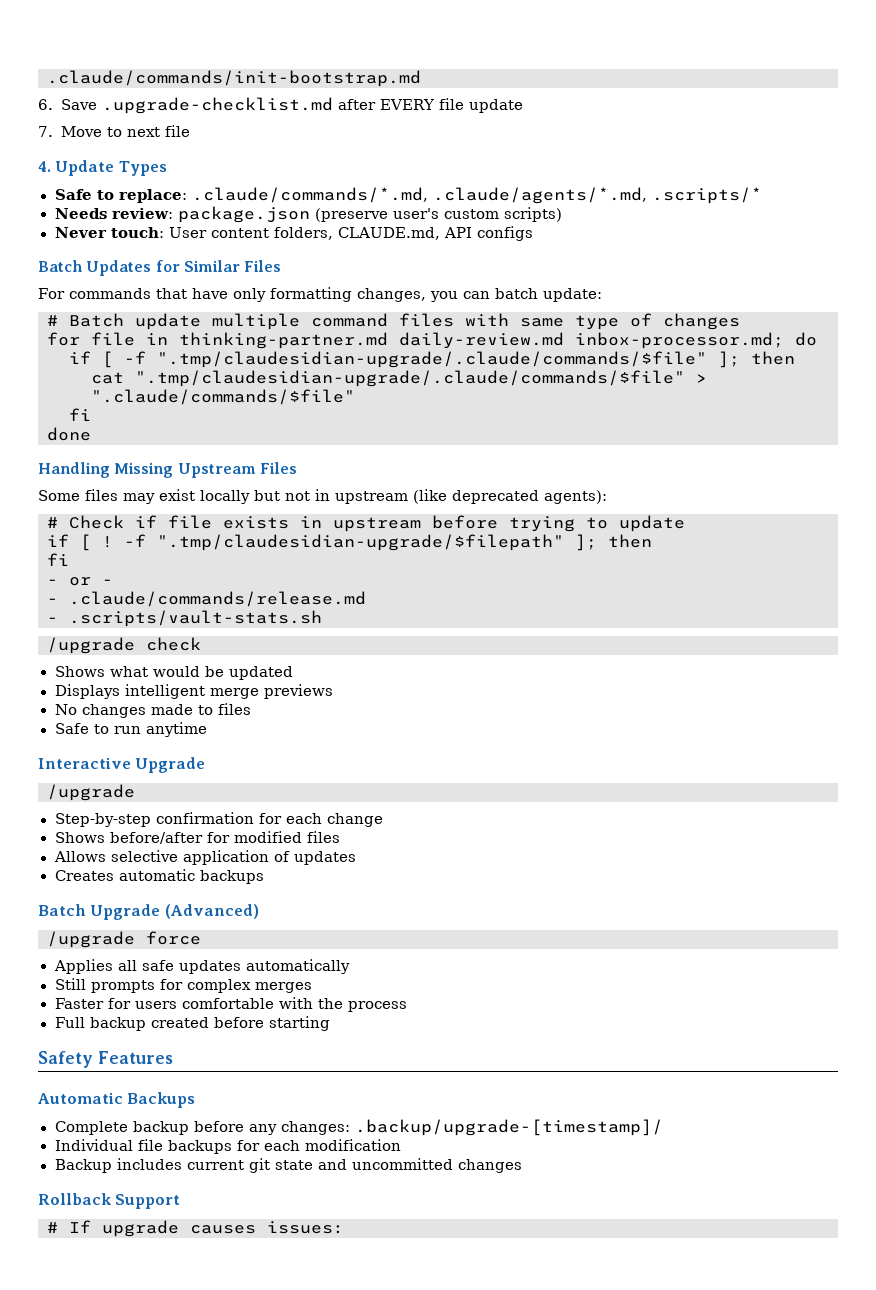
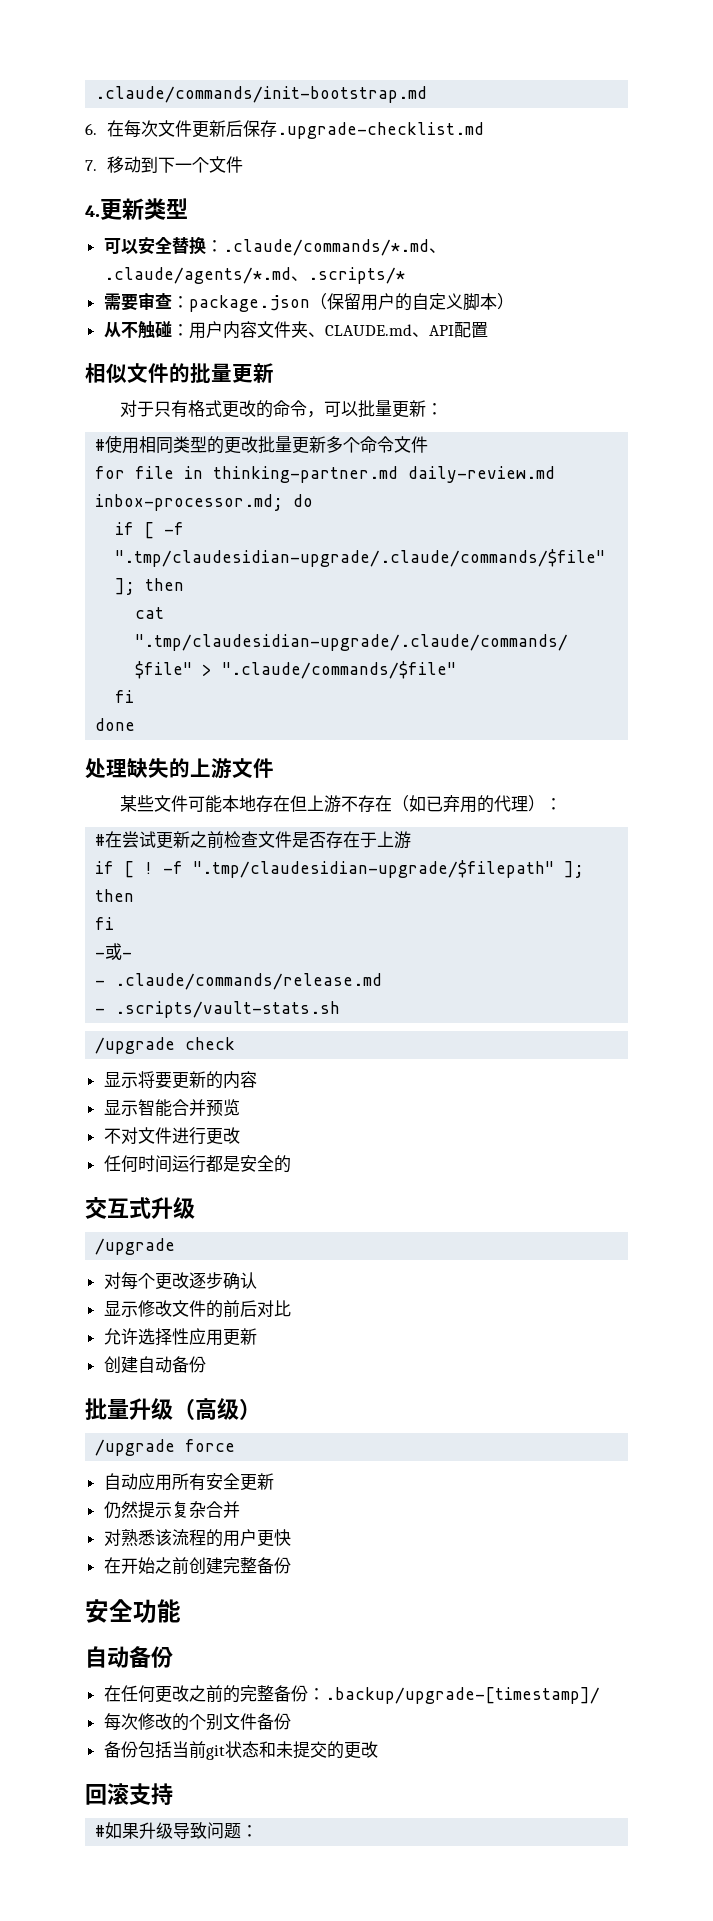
[60,97,523,114] [38,125,190,137] [38,160,167,176] [54,187,762,204] [54,206,562,223] [54,226,533,241] [38,260,282,276] [38,287,602,302] [47,313,740,330] Save .upgrade-checklist.md after EVERY file update // 7. Move to next file // 4. Update Types // Safe to replace: .claude/commands/*.md, .claude/agents/*.md, .scripts/* // Needs review: package.json (preserve user's custom scripts) // Never touch: User content folders, CLAUDE.md, API configs // Batch Updates for Similar Files // For commands that have only formatting changes, you can batch update: // # Batch update multiple command files with same type of changes -> [107,120,485,139] [85,156,244,173] [85,198,188,220] [103,237,446,256] [103,267,405,284] [103,292,514,312] [103,321,488,339] [85,363,274,383] [120,400,444,418] [95,435,429,454] 在每次文件更新后保存.upgrade-checklist.md // 7.移动到下一个文件 // 4.更新类型 // 可以安全替换：.claude/commands/*.md、.claude/agents/*.md、.scripts/* // 需要审查：package.json（保留用户的自定义脚本） // 从不触碰：用户内容文件夹、CLAUDE.md、API配置 // 相似文件的批量更新 // 对于只有格式更改的命令，可以批量更新： // #使用相同类型的更改批量更新多个命令文件
[38,462,297,478] [38,489,607,504] [47,515,685,532] Handling Missing Upstream Files // Some files may exist locally but not in upstream (like deprecated agents): // # Check if file exists in upstream before trying to update -> [85,758,274,779] [120,795,563,813] [95,831,412,849] 处理缺失的上游文件 // 某些文件可能本地存在但上游不存在（如已弃用的代理）： // #在尝试更新之前检查文件是否存在于上游
[69,577,91,586] or -> [105,943,123,960] 或
[54,666,293,680] [54,684,333,699] [54,703,251,718] [54,722,207,737] [38,757,206,773] [47,784,135,801] [54,812,383,827] [54,831,340,844] [53,850,356,865] [54,869,264,884] [38,904,259,920] [47,931,201,948] [53,959,350,974] [54,978,312,993] [54,997,408,1012] [54,1016,330,1031] [38,1051,173,1068] [38,1092,196,1108] [54,1119,663,1136] [54,1139,401,1154] [54,1158,522,1173] [38,1193,181,1209] [47,1220,344,1237] Shows what would be updated // Displays intelligent merge previews // No changes made to files // Safe to run anytime // Interactive Upgrade // /upgrade // Step-by-step confirmation for each change // Shows before/after for modified files // Allows selective application of updates // Creates automatic backups // Batch Upgrade (Advanced) // /upgrade force // Applies all safe updates automatically // Still prompts for complex merges // Faster for users comfortable with the process // Full backup created before starting // Safety Features // Automatic Backups // Complete backup before any changes: .backup/upgrade-[timestamp]/ // Individual file backups for each modification // Backup includes current git state and uncommitted changes // Rollback Support // # If upgrade causes issues: -> [103,1071,257,1089] [103,1099,240,1117] [103,1127,240,1145] [103,1155,291,1173] [85,1197,195,1219] [95,1238,176,1255] [103,1272,257,1290] [103,1300,291,1318] [103,1328,257,1346] [103,1356,206,1374] [85,1398,261,1420] [95,1439,236,1456] [103,1473,274,1491] [103,1501,240,1519] [103,1529,291,1547] [103,1557,291,1575] [85,1599,181,1623] [85,1646,173,1668] [103,1685,600,1704] [103,1713,291,1731] [103,1741,378,1760] [85,1783,173,1805] [95,1822,259,1839] 显示将要更新的内容 // 显示智能合并预览 // 不对文件进行更改 // 任何时间运行都是安全的 // 交互式升级 // /upgrade // 对每个更改逐步确认 // 显示修改文件的前后对比 // 允许选择性应用更新 // 创建自动备份 // 批量升级（高级） // /upgrade force // 自动应用所有安全更新 // 仍然提示复杂合并 // 对熟悉该流程的用户更快 // 在开始之前创建完整备份 // 安全功能 // 自动备份 // 在任何更改之前的完整备份：.backup/upgrade-[timestamp]/ // 每次修改的个别文件备份 // 备份包括当前git状态和未提交的更改 // 回滚支持 // #如果升级导致问题：

